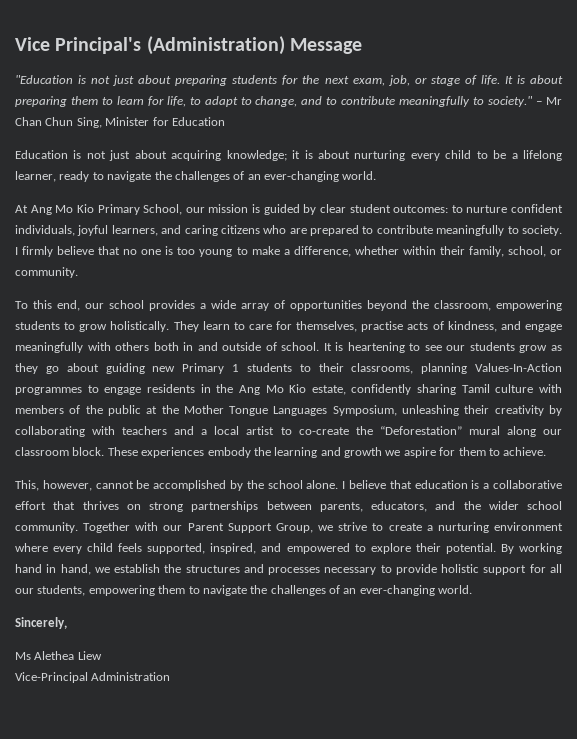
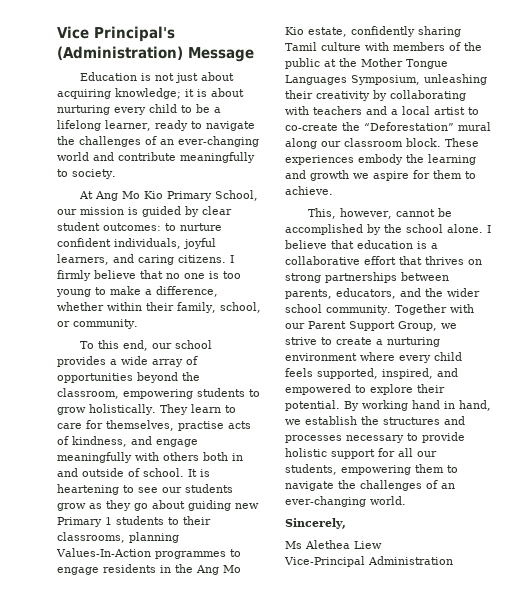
[15,75,563,86] [15,96,562,107] [15,117,225,128] // "Education is not just about preparing students for the next exam, job, or stage of life. It is about preparing them to learn for life, to adapt to change, and to contribute meaningfully to society." – Mr Chan Chun Sing, Minister for Education -> (254, 54) none
[342,171,377,180] world. -> [57,152,255,163] [57,169,116,179] world and contribute meaningfully to society.
[220,225,562,236] citizens who are prepared to contribute meaningfully to society. -> [178,255,226,263] citizens.

